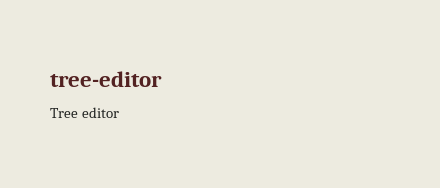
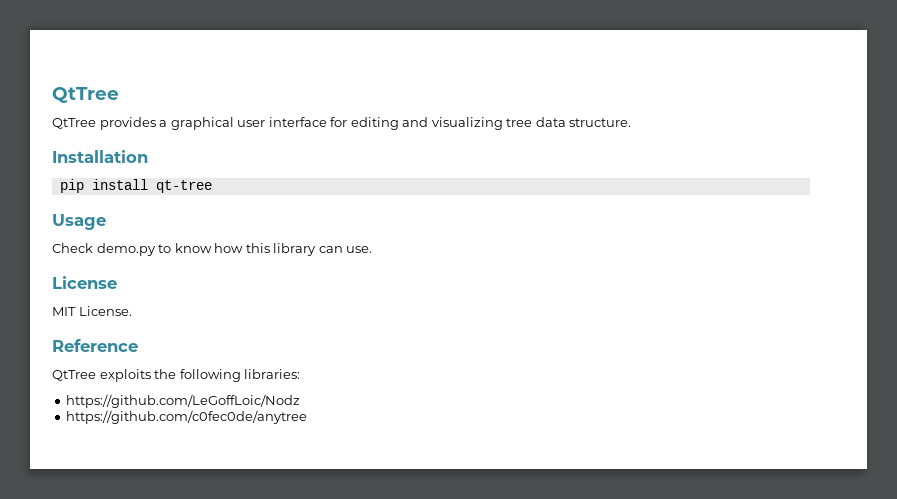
[50,71,162,87] [50,107,119,118] tree-editor // Tree editor -> [52,87,119,103] [52,117,632,130] [52,150,148,163] [59,179,212,193] [52,214,106,230] [52,243,373,256] [52,276,117,289] [52,306,132,316] [52,339,138,352] [52,369,301,382] [66,394,301,408] [66,410,308,424] QtTree // QtTree provides a graphical user interface for editing and visualizing tree data structure. // Installation // pip install qt-tree // Usage // Check demo.py to know how this library can use. // License // MIT License. // Reference // QtTree exploits the following libraries: // https://github.com/LeGoffLoic/Nodz // https://github.com/c0fec0de/anytree

